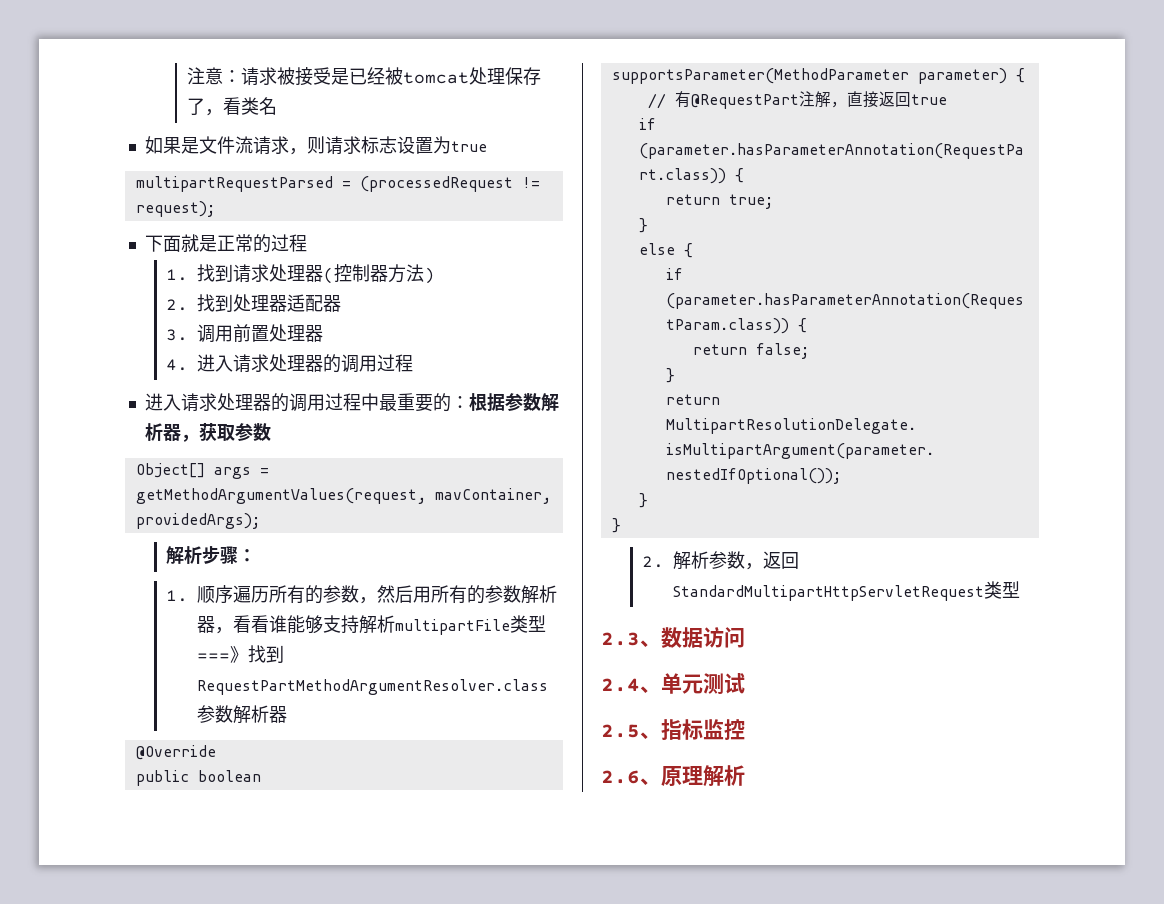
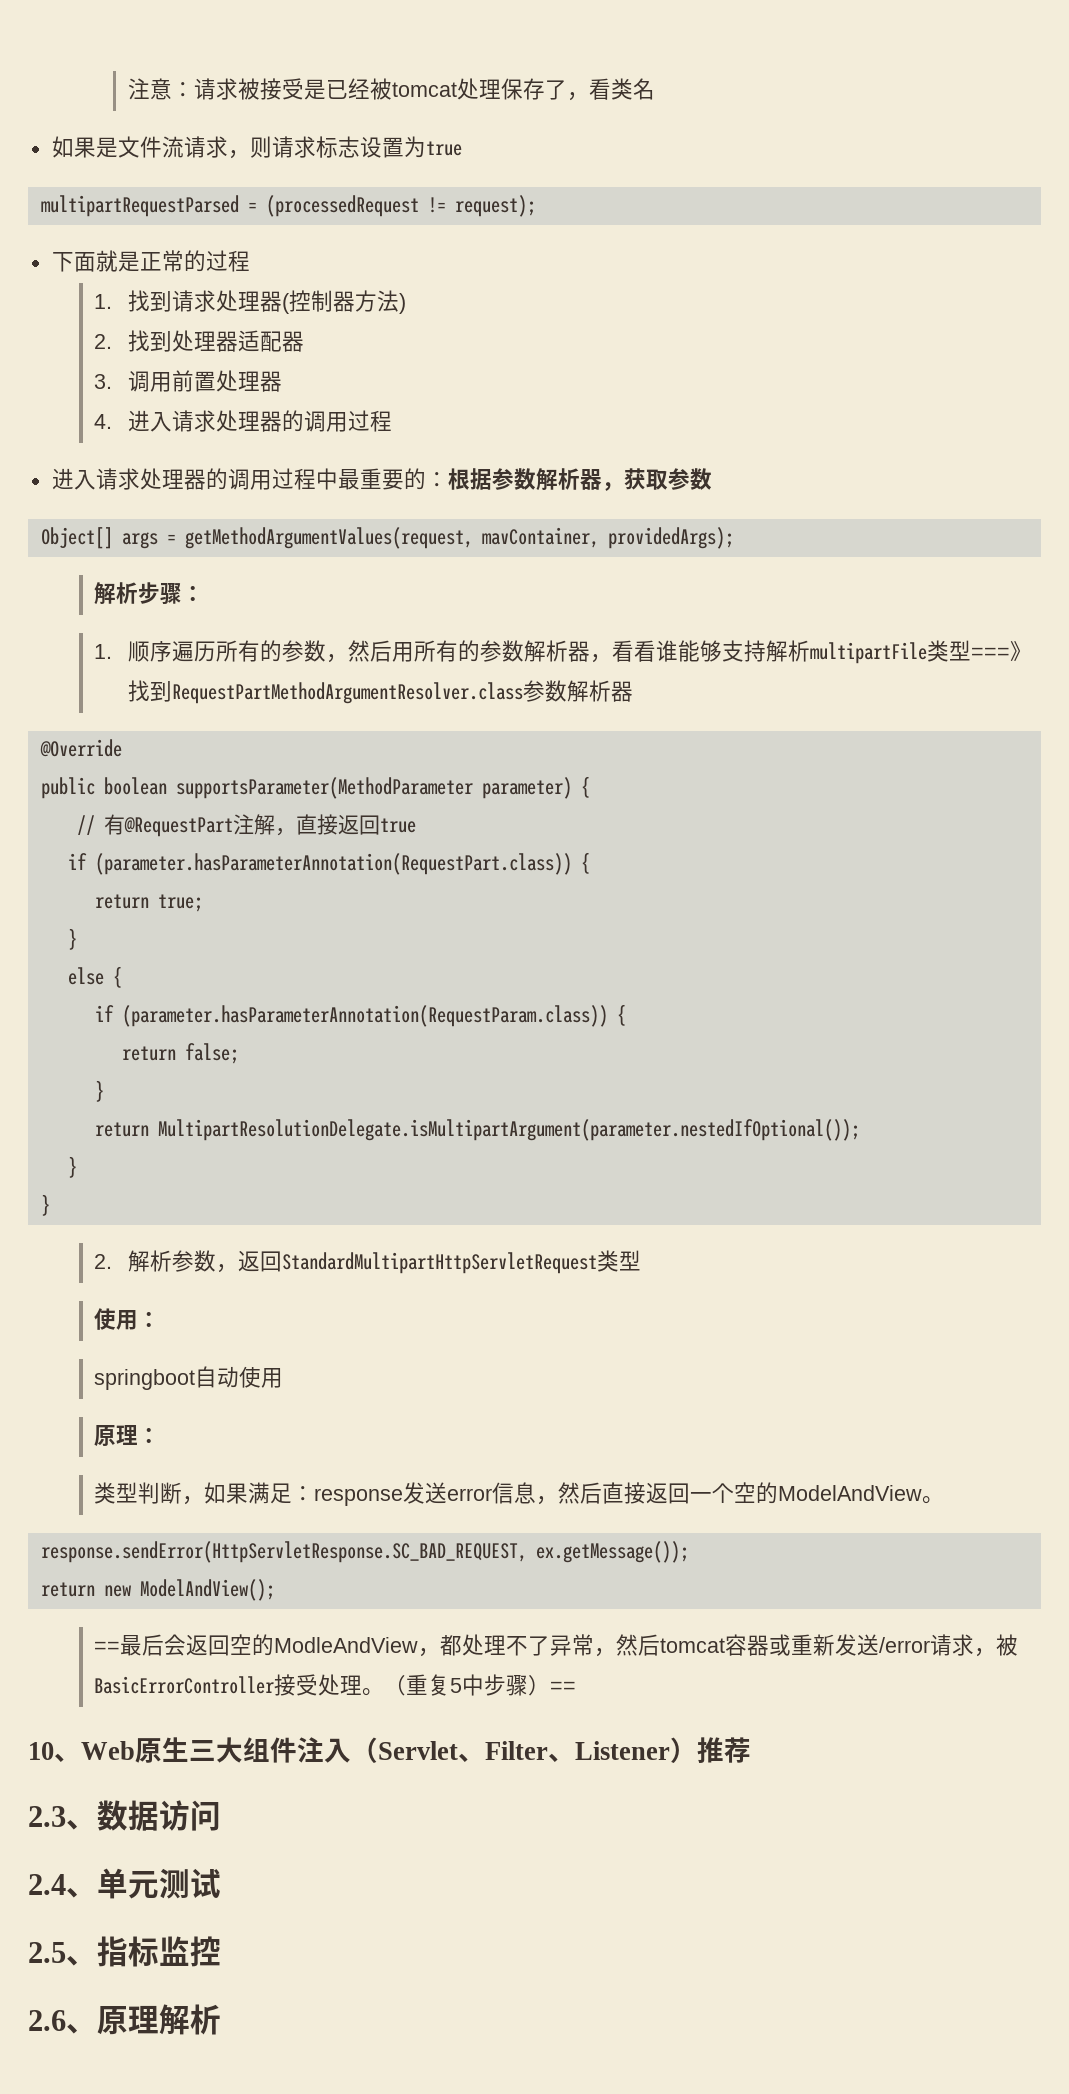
(1021, 589) none -> [94,1308,161,1330] [94,1366,284,1390] [94,1425,161,1446] [94,1482,945,1506] [40,1541,689,1563] [40,1579,275,1601] [94,1634,1019,1657] [94,1674,577,1696] [28,1737,751,1763] // 使用： // springboot自动使用 // 原理： // 类型判断，如果满足：response发送error信息，然后直接返回一个空的ModelAndView。 // response.sendError(HttpServletResponse.SC_BAD_REQUEST, ex.getMessage()); // return new ModelAndView(); // ==最后会返回空的ModleAndView，都处理不了异常，然后tomcat容器或重新发送/error请求，被BasicErrorController接受处理。（重复5中步骤）== // 10、Web原生三大组件注入（Servlet、Filter、Listener）推荐

